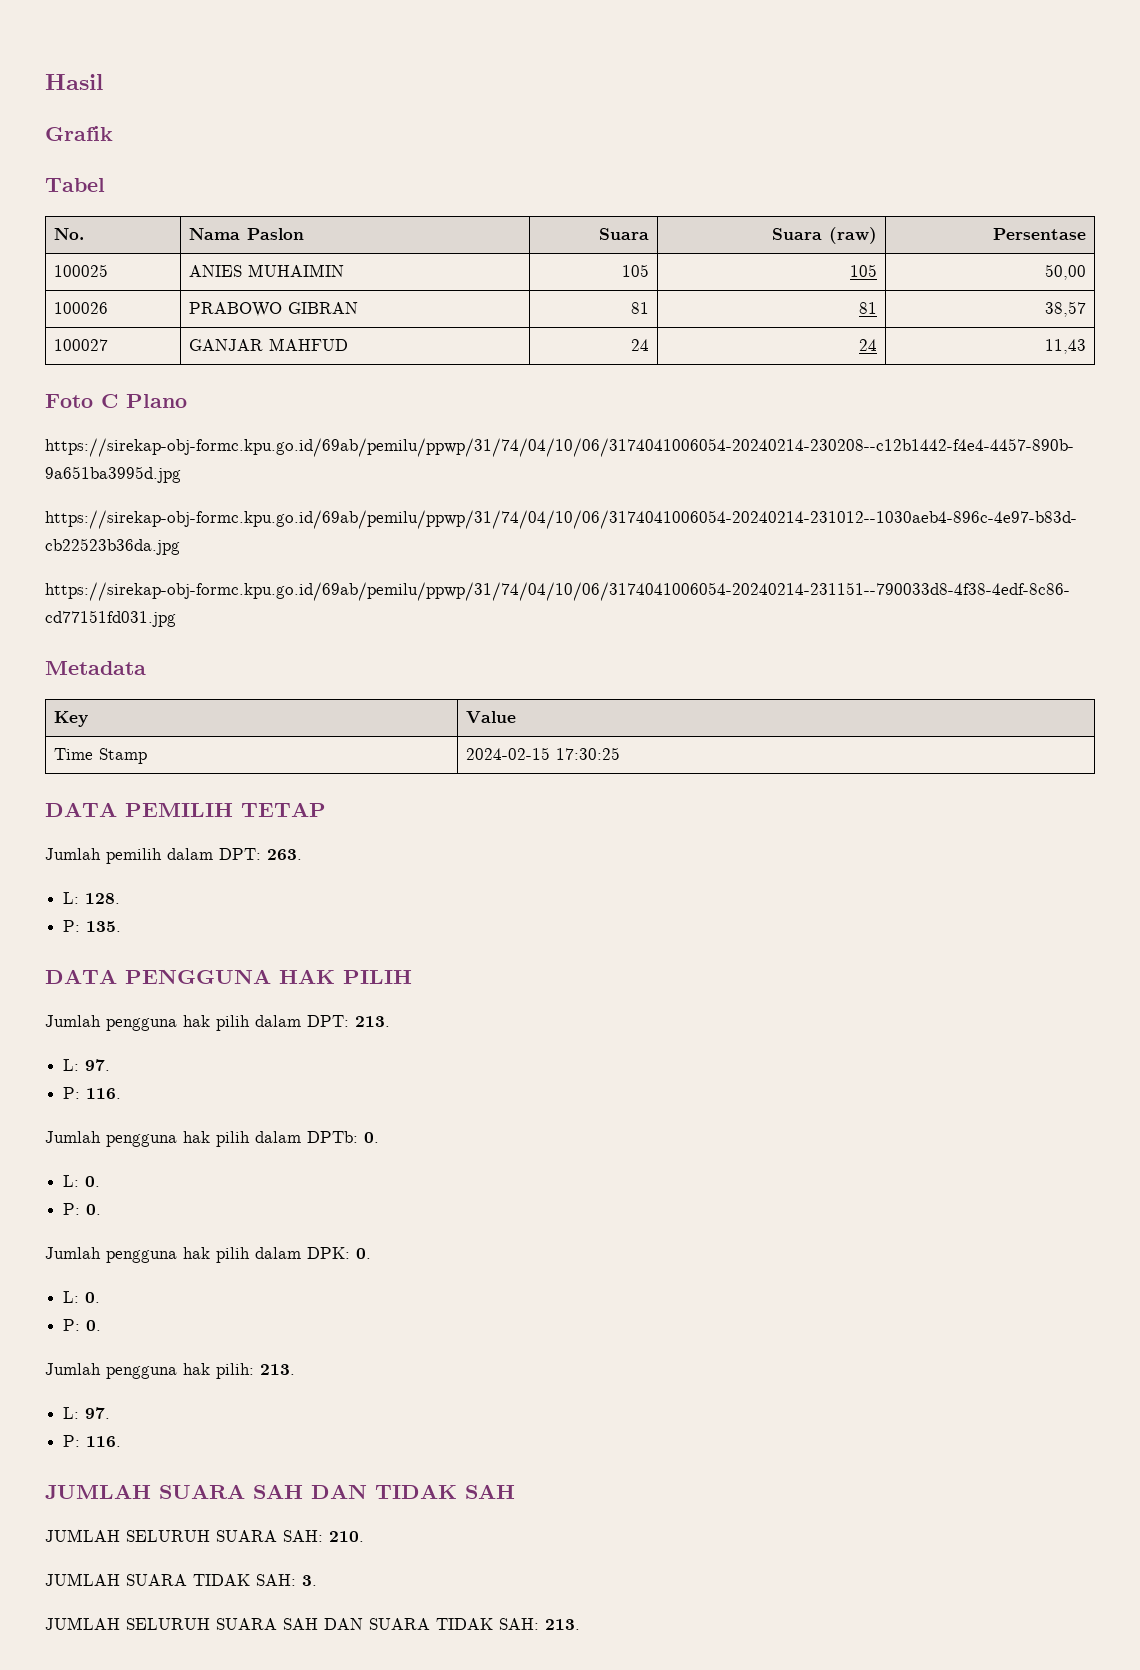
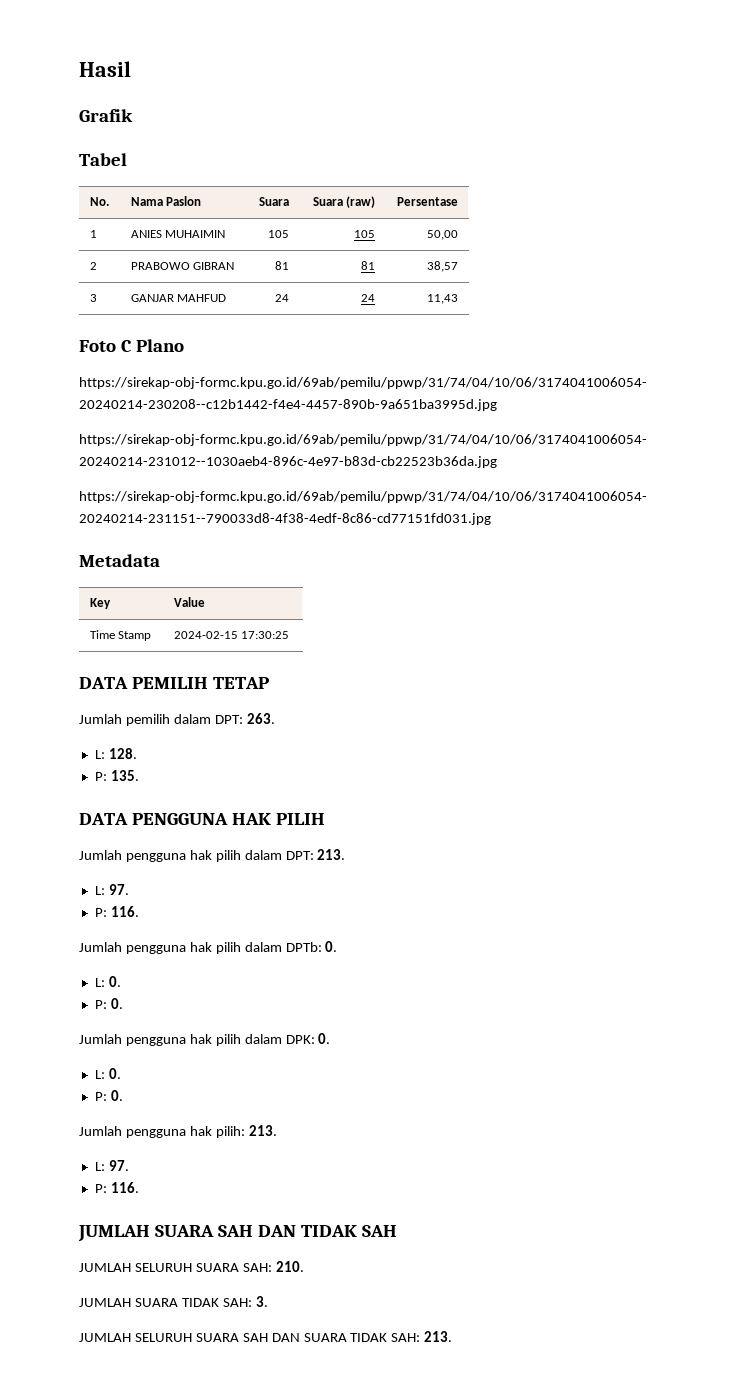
[54,264,109,277] 100025 -> [89,230,97,238] 1
[54,302,109,314] 100026 -> [89,262,97,270] 2
[54,339,109,351] 100027 -> [89,294,97,302] 3

